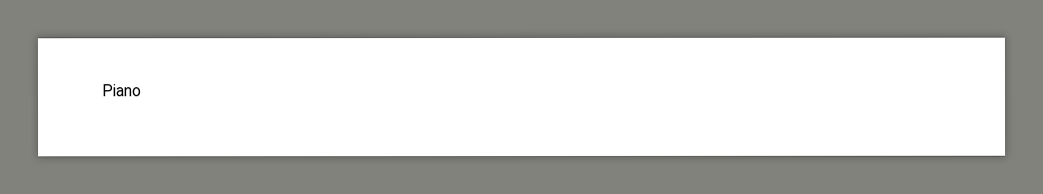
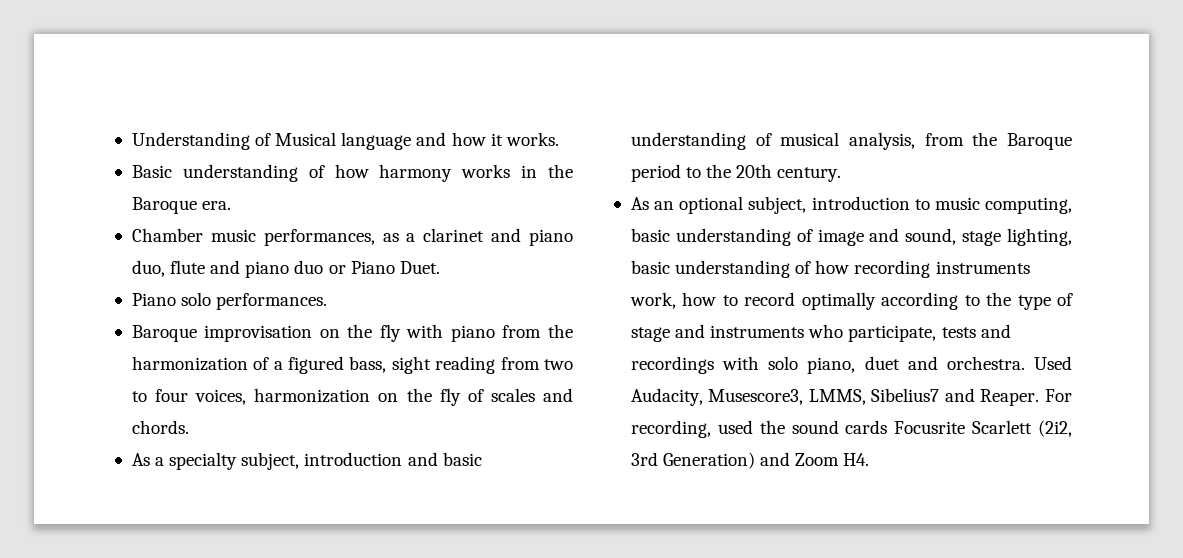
[101,84,141,97] Piano -> [131,132,559,150] [131,164,573,182] [131,197,232,214] [131,228,573,246] [131,260,440,278] [131,292,328,310] [131,324,573,342] [131,356,573,374] [131,388,573,406] [131,420,189,434] [131,452,482,470] [630,132,1072,150] [630,164,842,182] [630,196,1072,214] [630,228,1072,246] [630,260,1030,278] [629,292,1073,310] [630,324,1011,342] [630,356,1072,374] [630,388,1072,406] [630,420,1072,438] [630,452,870,469] Understanding of Musical language and how it works. // Basic understanding of how harmony works in the Baroque era. // Chamber music performances, as a clarinet and piano duo, flute and piano duo or Piano Duet. // Piano solo performances. // Baroque improvisation on the fly with piano from the harmonization of a figured bass, sight reading from two to four voices, harmonization on the fly of scales and chords. // As a specialty subject, introduction and basic understanding of musical analysis, from the Baroque period to the 20th century. // As an optional subject, introduction to music computing, basic understanding of image and sound, stage lighting, basic understanding of how recording instruments work, how to record optimally according to the type of stage and instruments who participate, tests and recordings with solo piano, duet and orchestra. Used Audacity, Musescore3, LMMS, Sibelius7 and Reaper. For recording, used the sound cards Focusrite Scarlett (2i2, 3rd Generation) and Zoom H4.

